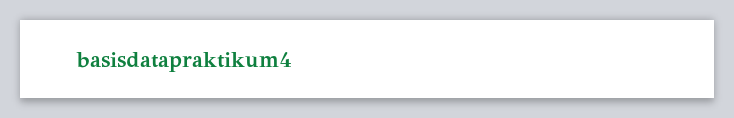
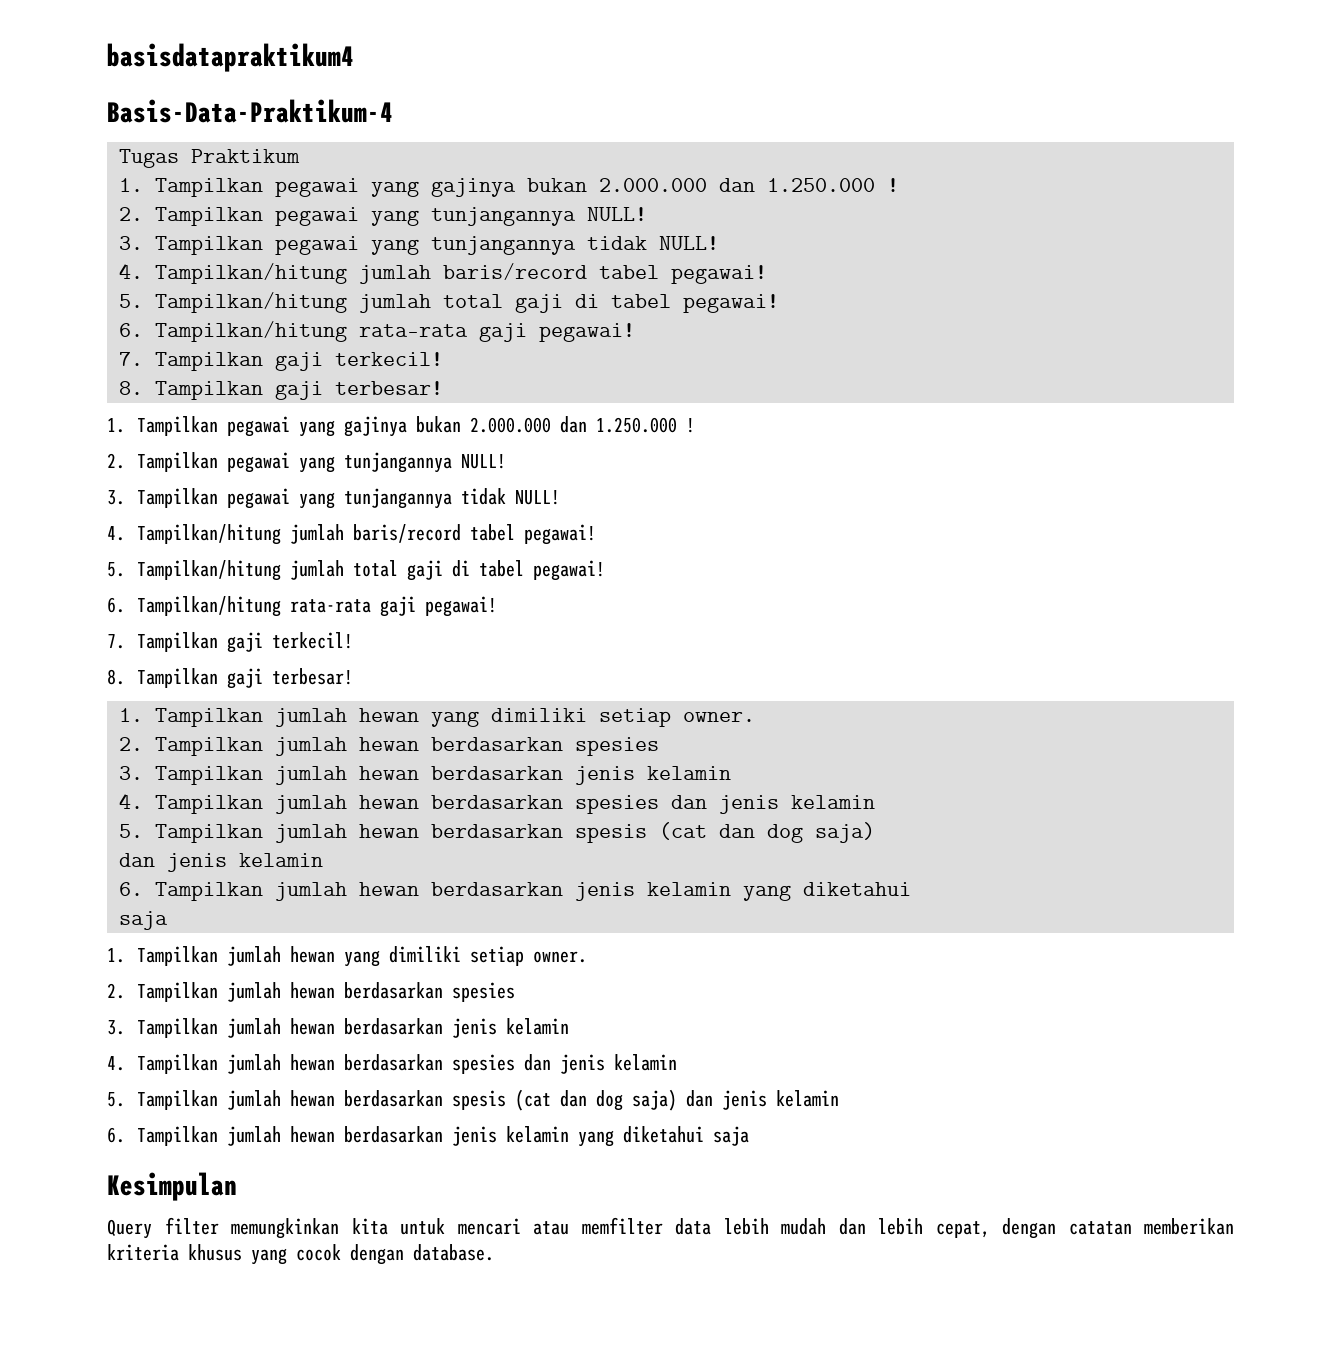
(292, 62) none -> [107,99,393,123] [119,149,300,168] [119,178,899,197] [119,207,647,226] [119,236,719,255] [119,263,767,284] [119,292,779,313] [119,321,635,342] [119,352,443,371] [119,381,443,400] [107,416,695,437] [107,452,506,473] [107,488,560,509] [107,524,596,545] [107,560,605,581] [107,596,497,617] [107,632,353,653] [107,668,353,689] [119,708,755,727] [119,737,659,756] [119,766,731,785] [119,793,875,814] [119,822,875,843] [119,853,323,872] [119,882,911,901] [119,911,168,930] [107,946,587,967] [107,982,515,1002] [107,1018,569,1038] [107,1054,677,1074] [107,1089,839,1111] [107,1126,749,1147] [107,1172,237,1201] [107,1217,1234,1239] [107,1244,494,1265] // Basis-Data-Praktikum-4 // Tugas Praktikum // 1. Tampilkan pegawai yang gajinya bukan 2.000.000 dan 1.250.000 ! // 2. Tampilkan pegawai yang tunjangannya NULL! // 3. Tampilkan pegawai yang tunjangannya tidak NULL! // 4. Tampilkan/hitung jumlah baris/record tabel pegawai! // 5. Tampilkan/hitung jumlah total gaji di tabel pegawai! // 6. Tampilkan/hitung rata-rata gaji pegawai! // 7. Tampilkan gaji terkecil! // 8. Tampilkan gaji terbesar! // 1. Tampilkan pegawai yang gajinya bukan 2.000.000 dan 1.250.000 ! // 2. Tampilkan pegawai yang tunjangannya NULL! // 3. Tampilkan pegawai yang tunjangannya tidak NULL! // 4. Tampilkan/hitung jumlah baris/record tabel pegawai! // 5. Tampilkan/hitung jumlah total gaji di tabel pegawai! // 6. Tampilkan/hitung rata-rata gaji pegawai! // 7. Tampilkan gaji terkecil! // 8. Tampilkan gaji terbesar! // 1. Tampilkan jumlah hewan yang dimiliki setiap owner. // 2. Tampilkan jumlah hewan berdasarkan spesies // 3. Tampilkan jumlah hewan berdasarkan jenis kelamin // 4. Tampilkan jumlah hewan berdasarkan spesies dan jenis kelamin // 5. Tampilkan jumlah hewan berdasarkan spesis (cat dan dog saja) // dan jenis kelamin // 6. Tampilkan jumlah hewan berdasarkan jenis kelamin yang diketahui // saja // 1. Tampilkan jumlah hewan yang dimiliki setiap owner. // 2. Tampilkan jumlah hewan berdasarkan spesies // 3. Tampilkan jumlah hewan berdasarkan jenis kelamin // 4. Tampilkan jumlah hewan berdasarkan spesies dan jenis kelamin // 5. Tampilkan jumlah hewan berdasarkan spesis (cat dan dog saja) dan jenis kelamin // 6. Tampilkan jumlah hewan berdasarkan jenis kelamin yang diketahui saja // Kesimpulan // Query filter memungkinkan kita untuk mencari atau memfilter data lebih mudah dan lebih cepat, dengan catatan memberikan kriteria khusus yang cocok dengan database.

